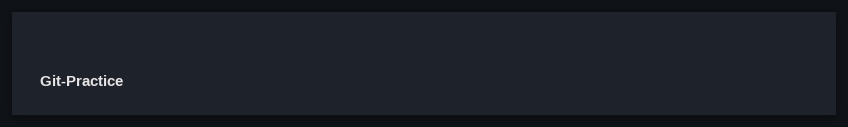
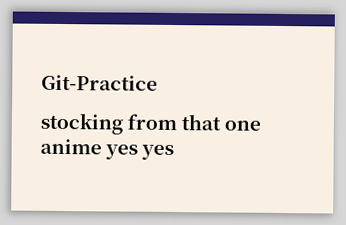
(123, 80) none -> [40,112,262,135] [40,138,175,161] // stocking from that one anime yes yes

